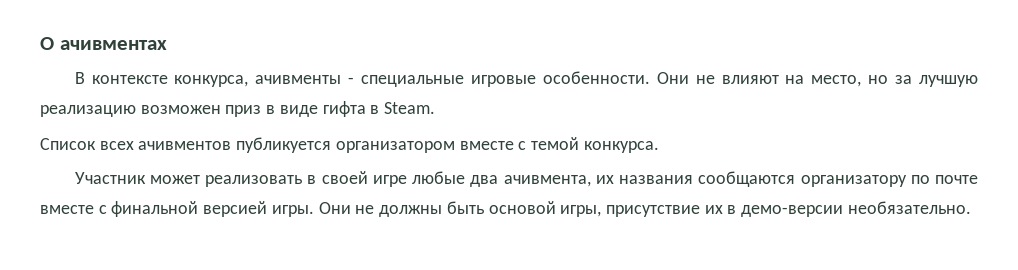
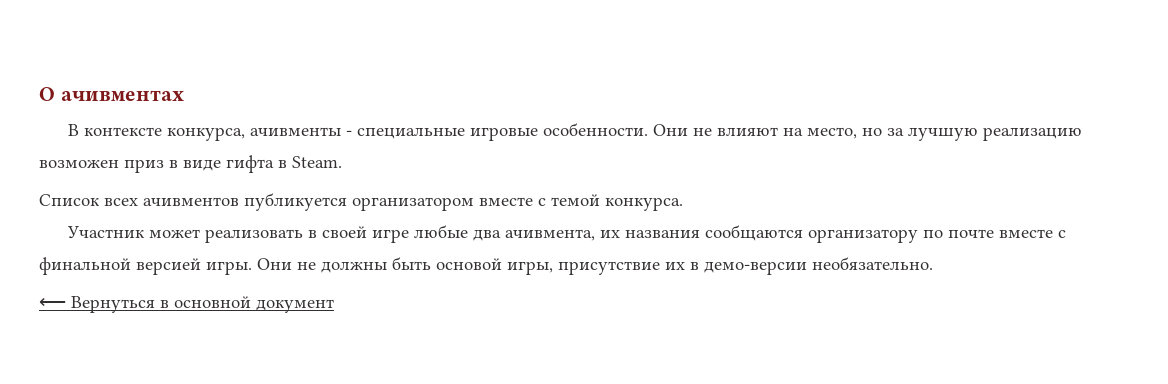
(971, 207) none -> [39,296,334,313] // ⟵ Вернуться в основной документ

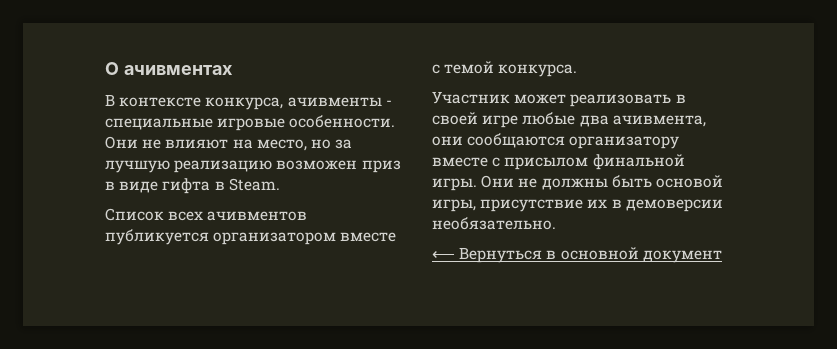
[599,225,1066,243] [39,257,201,275] их названия сообщаются организатору по почте вместе с финальной версией -> [432,133,680,149] [432,154,685,170] они сообщаются организатору вместе с присылом финальной
[704,261,807,275] демо-версии -> [625,199,723,212] демоверсии

